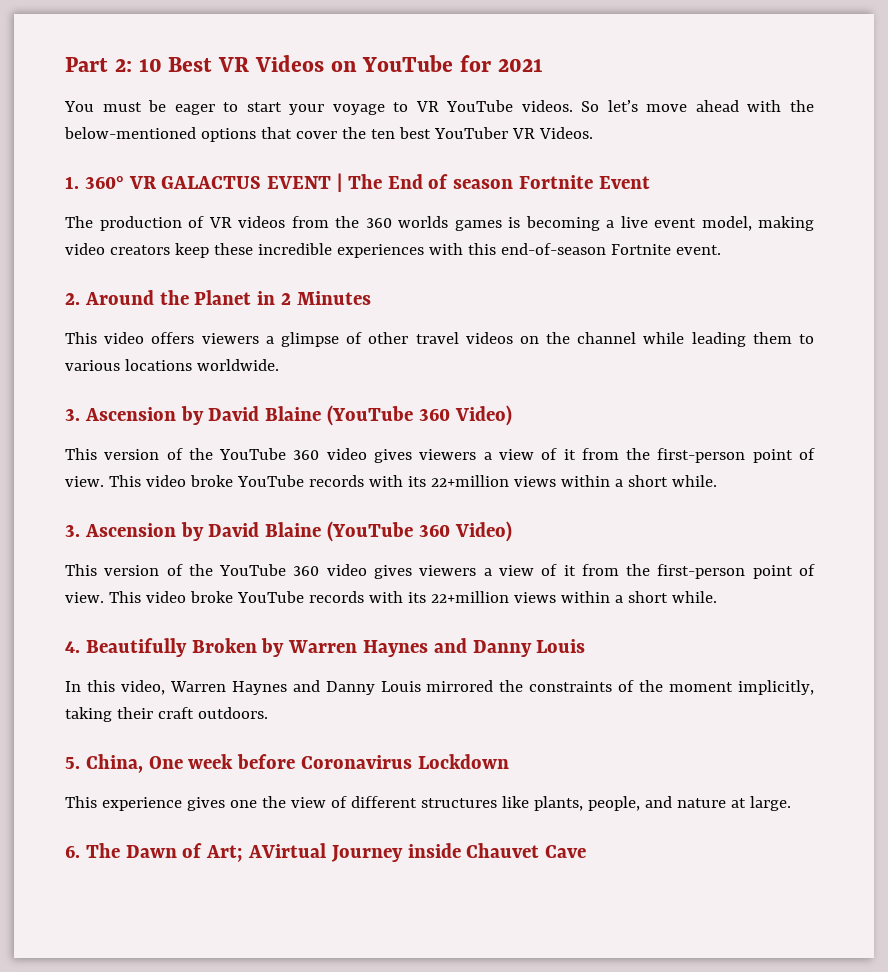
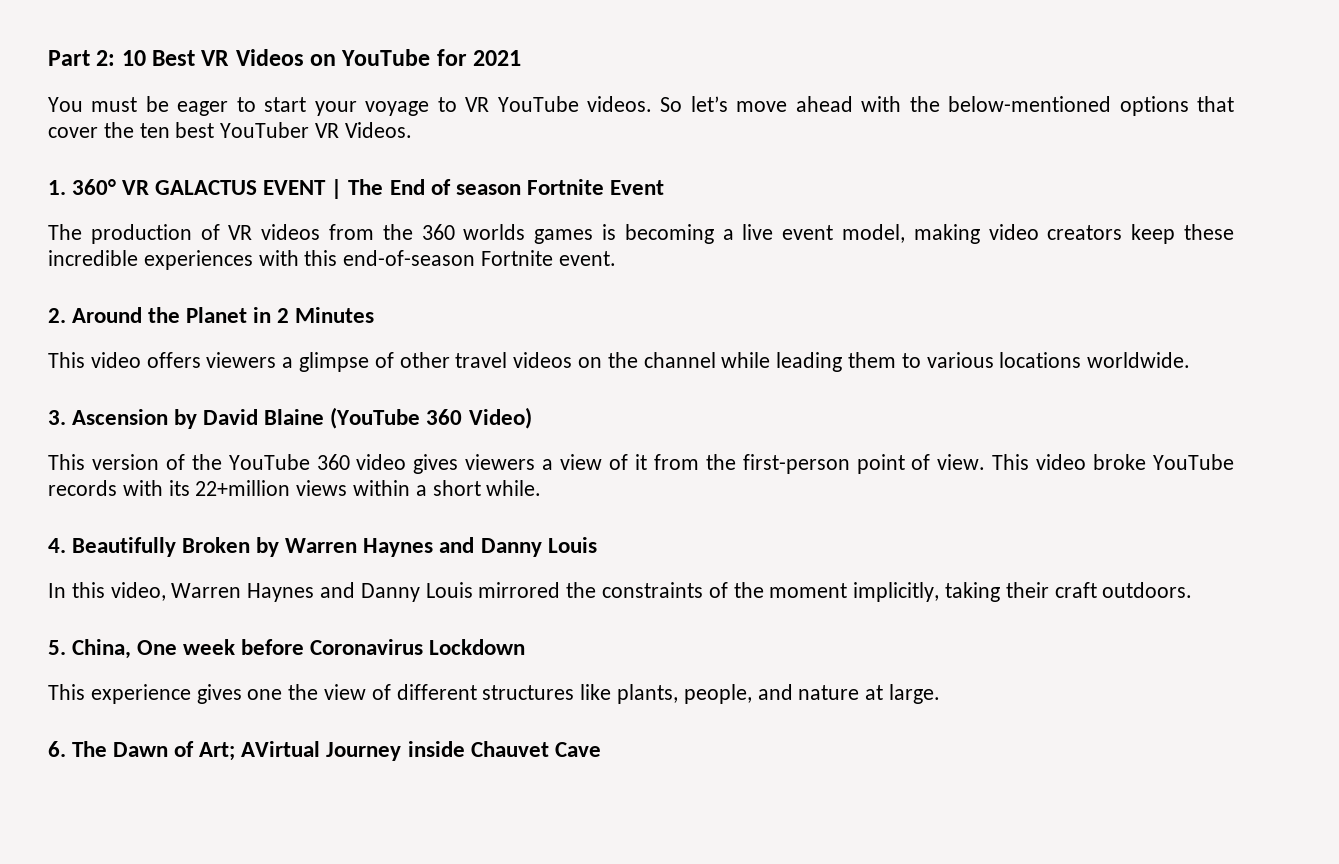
[65,521,512,542] [65,564,815,579] [65,591,717,603] // 3. Ascension by David Blaine (YouTube 360 Video) // This version of the YouTube 360 video gives viewers a view of it from the first-person point of view. This video broke YouTube records with its 22+million views within a short while. -> (542, 488) none

